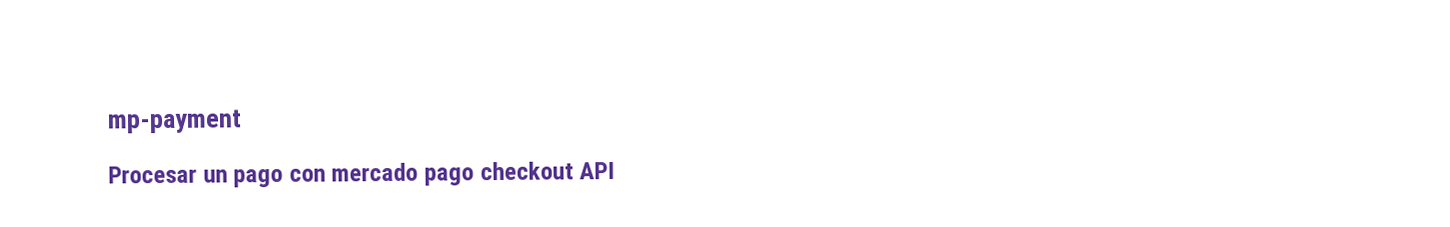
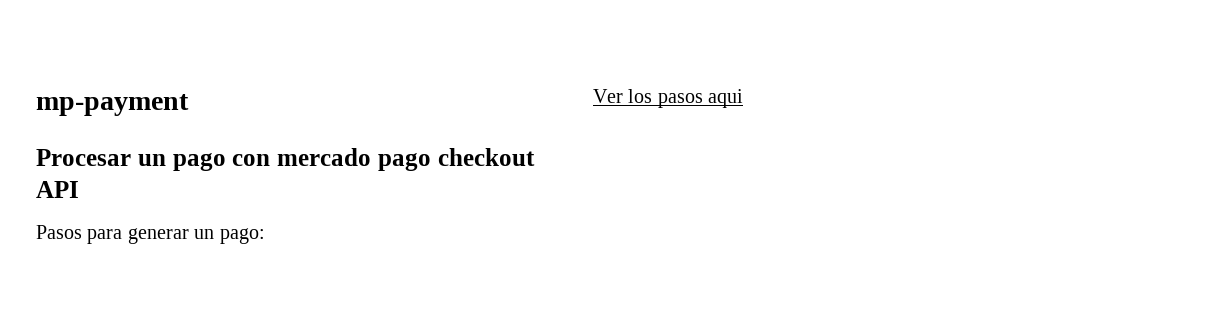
(616, 170) none -> [36,225,265,244] [593,89,744,108] // Pasos para generar un pago: // Ver los pasos aqui

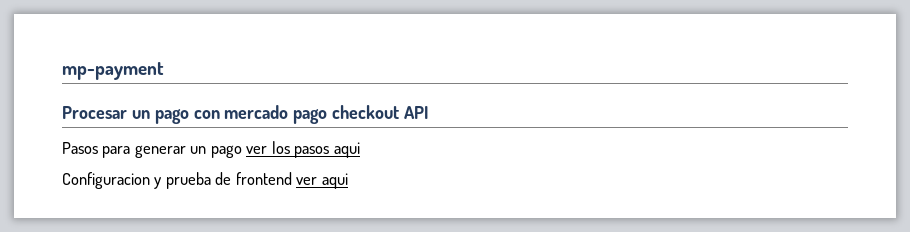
[219,228,265,244] [593,89,623,103] pago: // Ver -> [210,145,268,158] pago ver
(744, 98) none -> [62,172,348,189] // Configuracion y prueba de frontend ver aqui

